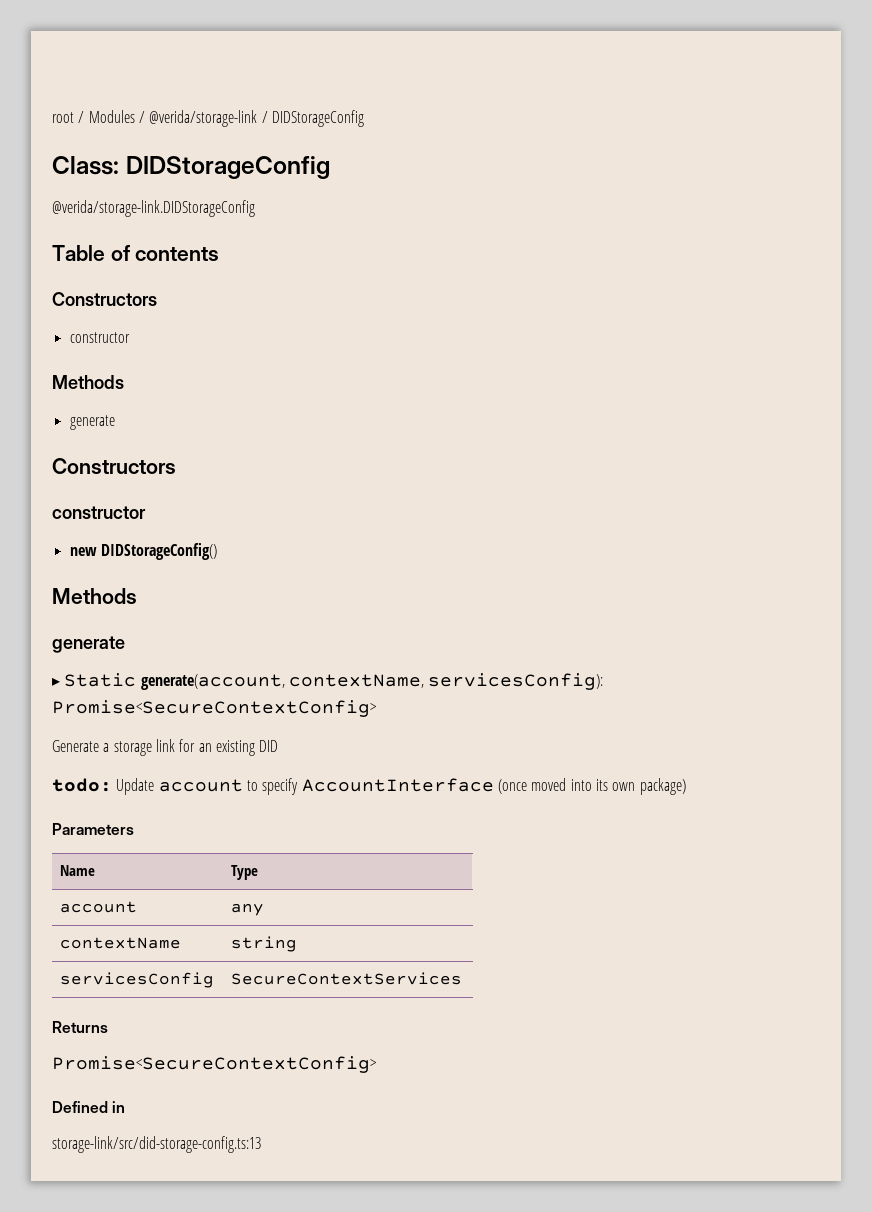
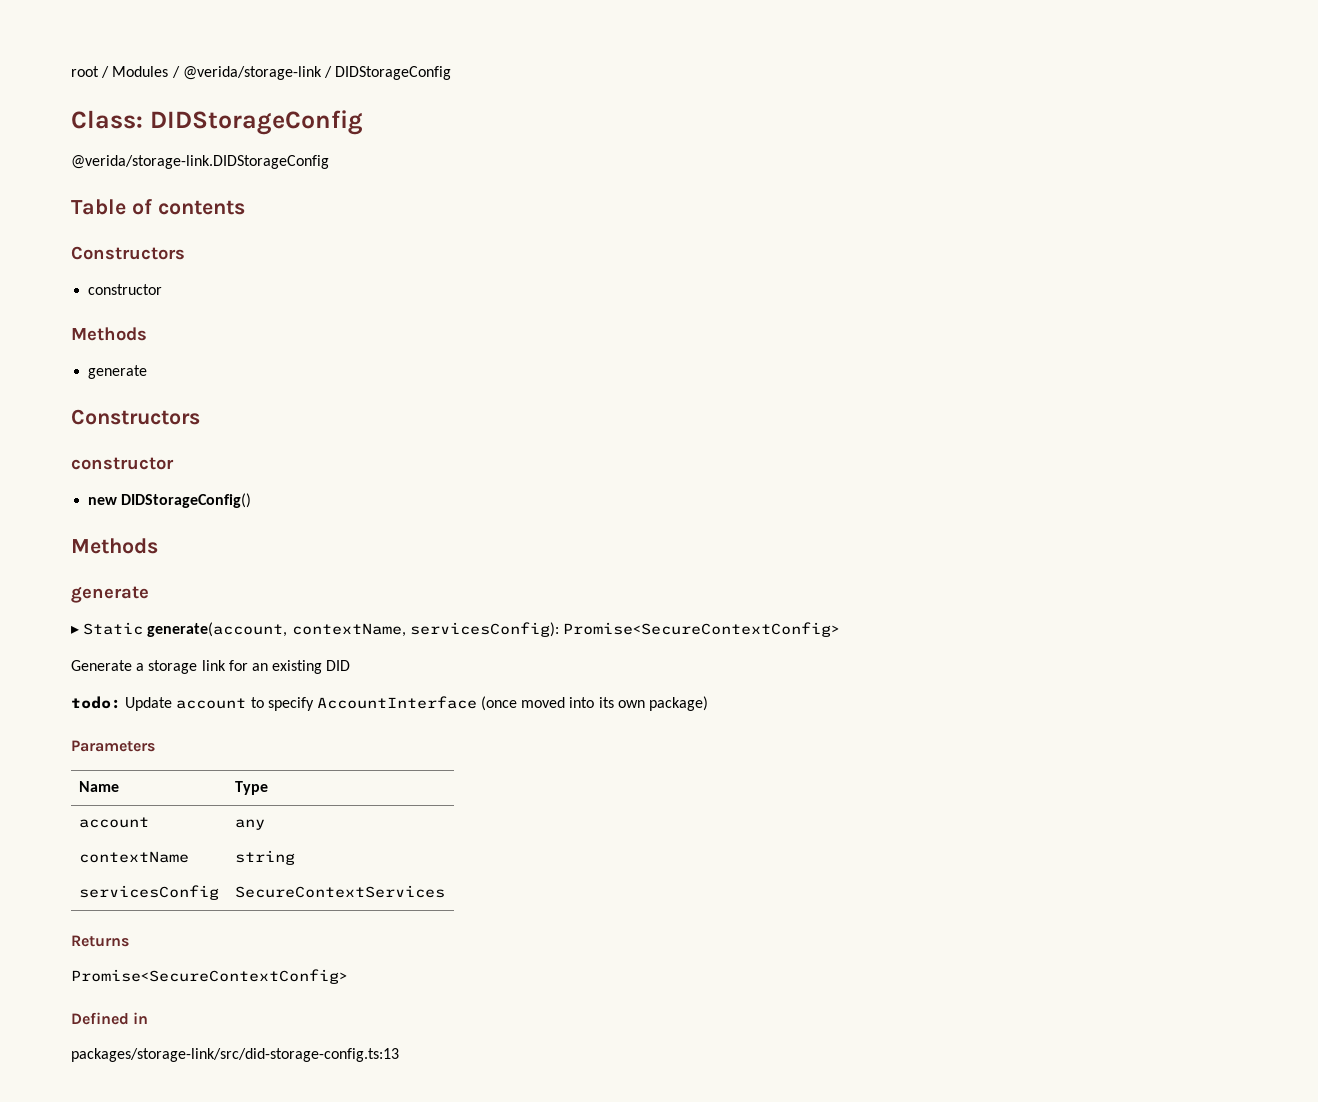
[52,1136,261,1153] storage-link/src/did-storage-config.ts:13 -> [71,1048,399,1062] packages/storage-link/src/did-storage-config.ts:13

